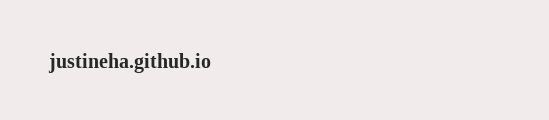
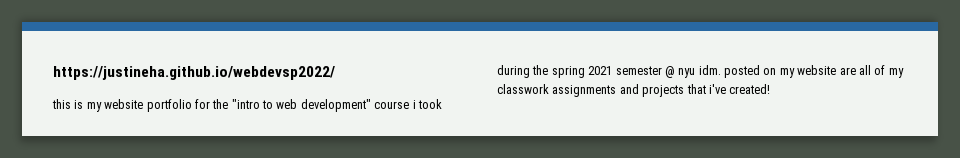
[48,53,211,73] justineha.github.io -> [53,66,335,80] [52,99,442,112] [497,65,904,78] [497,84,771,97] https://justineha.github.io/webdevsp2022/ // this is my website portfolio for the "intro to web development" course i took during the spring 2021 semester @ nyu idm. posted on my website are all of my classwork assignments and projects that i've created!

